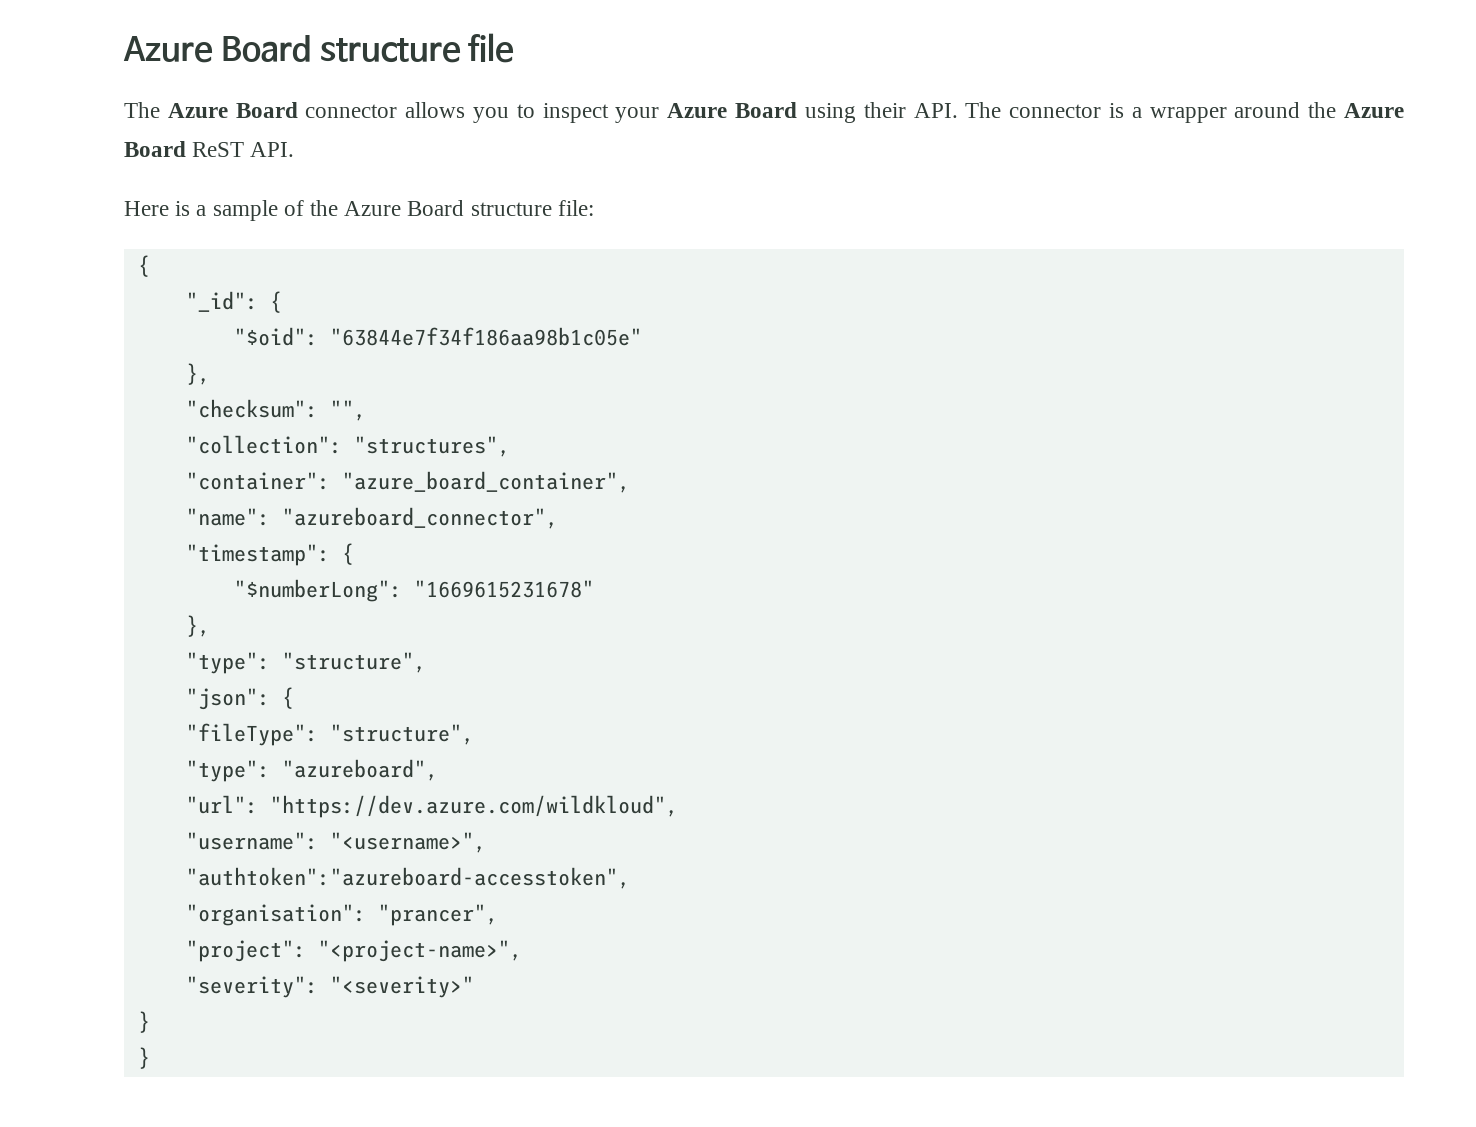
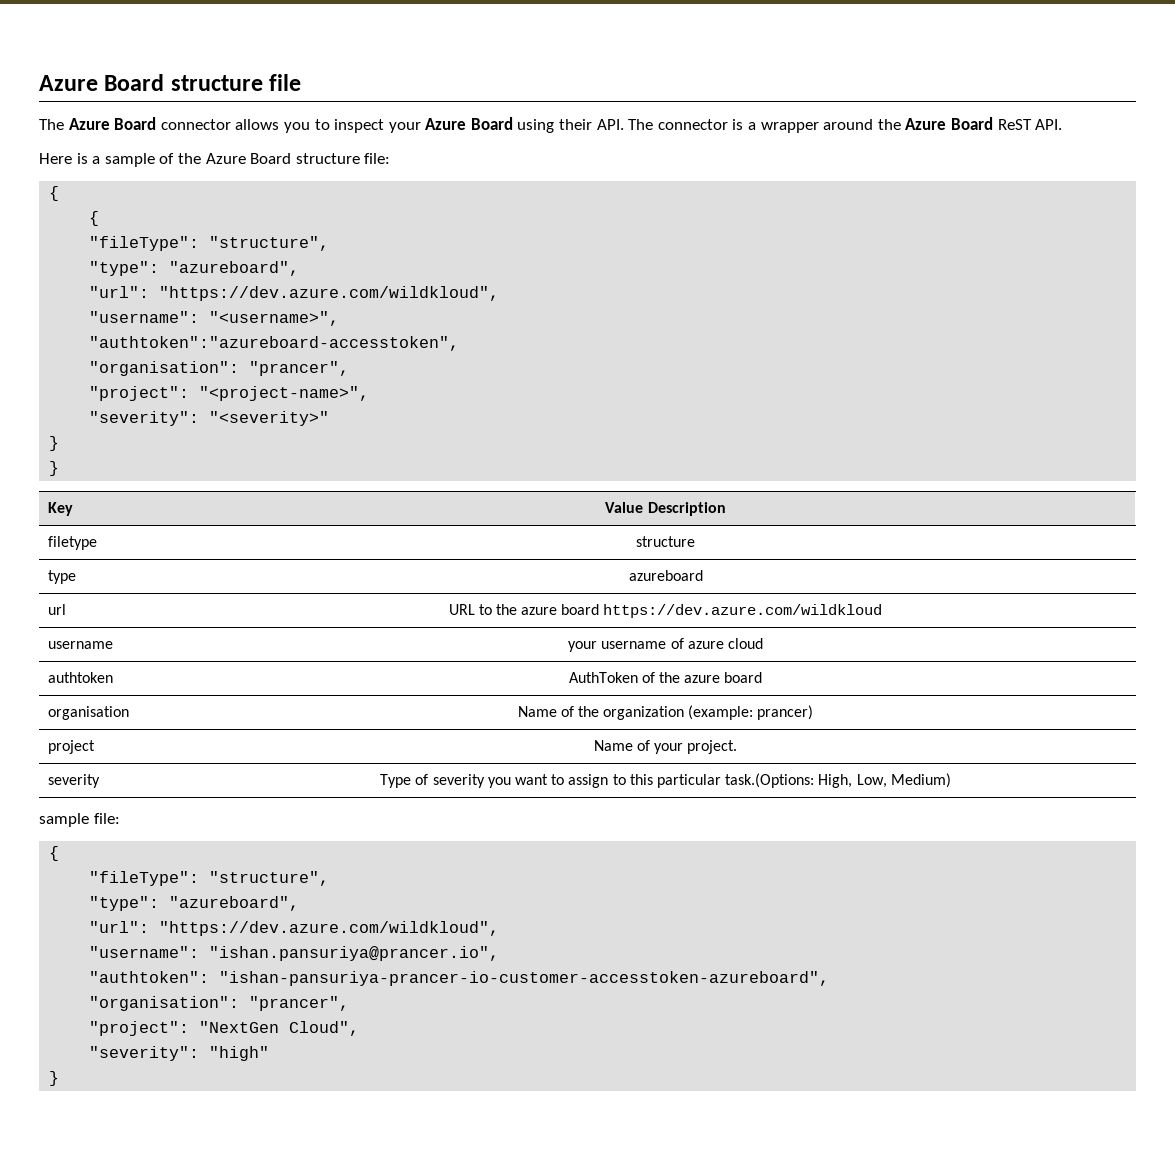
[185,291,282,313] [233,327,642,346] [185,363,210,385] [185,399,366,421] [185,435,510,457] [185,471,630,493] [185,507,558,529] [185,543,354,566] [233,579,594,602] [185,615,210,637] [185,652,426,674] [185,688,270,710] "_id": { // "$oid": "63844e7f34f186aa98b1c05e" // }, // "checksum": "", // "collection": "structures", // "container": "azure_board_container", // "name": "azureboard_connector", // "timestamp": { // "$numberLong": "1669615231678" // }, // "type": "structure", // "json": -> (60, 193) none
(150, 1058) none -> [48,502,74,516] [605,502,726,516] [48,536,98,550] [636,536,695,547] [48,570,77,584] [628,570,703,581] [48,604,67,615] [448,604,883,618] [48,641,114,649] [568,638,763,652] [48,672,114,683] [568,672,763,683] [48,706,130,720] [517,705,814,720] [48,740,96,754] [593,740,738,754] [48,774,101,788] [380,773,951,788] [39,813,120,827] [49,846,60,861] [89,871,330,886] [89,896,300,911] [89,921,500,936] [89,946,500,961] [89,971,830,986] [89,996,350,1011] [89,1021,360,1036] [89,1046,270,1061] [49,1071,60,1086] // Key | Value Description // filetype | structure // type | azureboard // url | URL to the azure board https://dev.azure.com/wildkloud // username | your username of azure cloud // authtoken | AuthToken of the azure board // organisation | Name of the organization (example: prancer) // project | Name of your project. // severity | Type of severity you want to assign to this particular task.(Options: High, Low, Medium) // sample file: // { // "fileType": "structure", // "type": "azureboard", // "url": "https://dev.azure.com/wildkloud", // "username": "ishan.pansuriya@prancer.io", // "authtoken": "ishan-pansuriya-prancer-io-customer-accesstoken-azureboard", // "organisation": "prancer", // "project": "NextGen Cloud", // "severity": "high" // }

